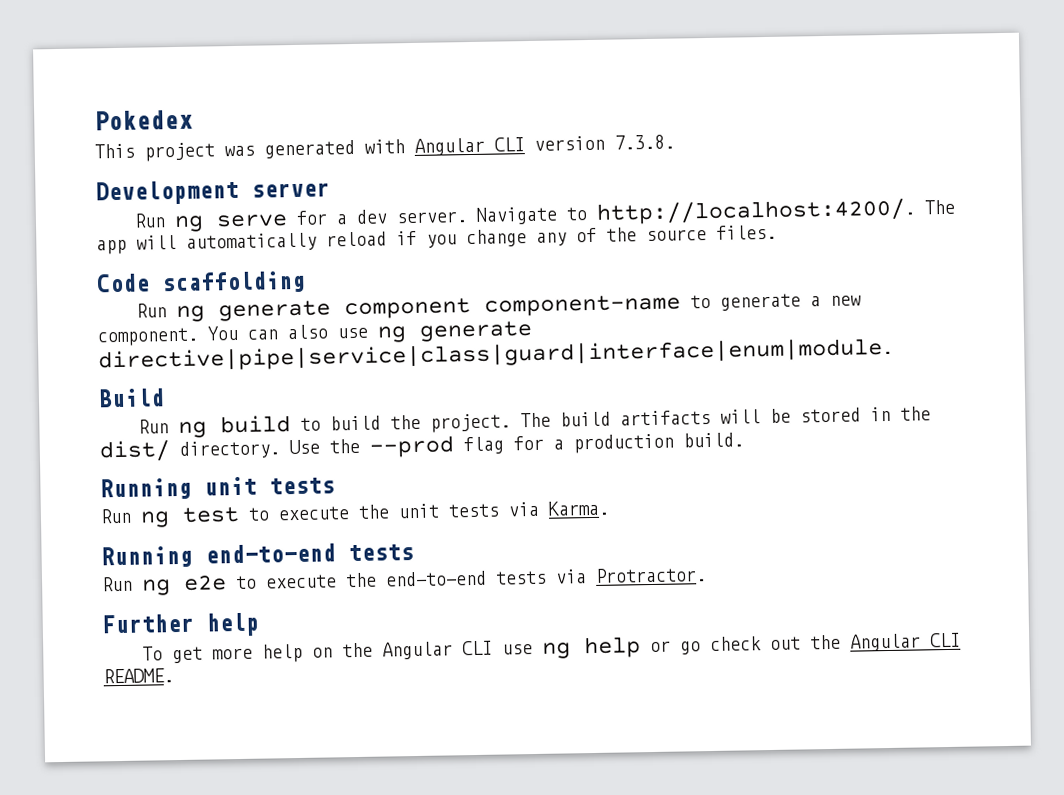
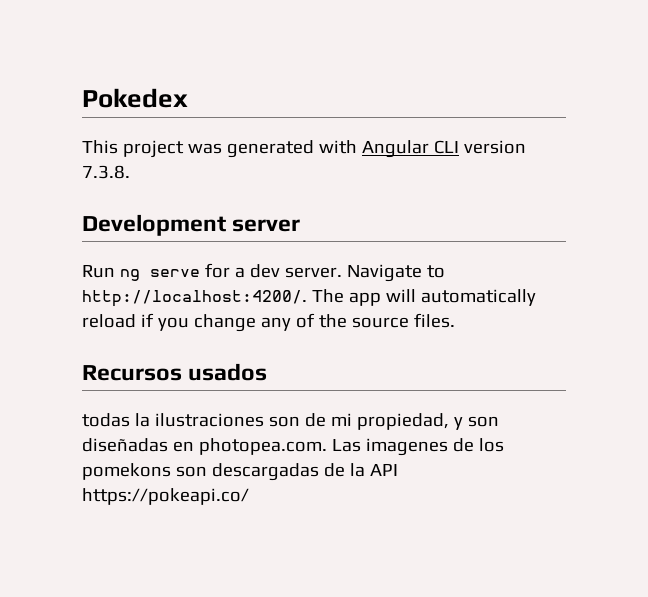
[96,270,306,295] [135,293,862,323] [97,320,533,347] [98,337,893,373] [98,388,165,408] [137,406,931,439] [99,432,744,463] [100,476,335,501] [100,500,609,528] [101,543,414,569] [101,567,707,596] [102,612,259,637] [141,632,961,664] [103,668,174,684] Code scaffolding // Run ng generate component component-name to generate a new component. You can also use ng generate directive|pipe|service|class|guard|interface|enum|module. // Build // Run ng build to build the project. The build artifacts will be stored in the dist/ directory. Use the --prod flag for a production build. // Running unit tests // Run ng test to execute the unit tests via Karma. // Running end-to-end tests // Run ng e2e to execute the end-to-end tests via Protractor. // Further help // To get more help on the Angular CLI use ng help or go check out the Angular CLI README. -> [82,363,268,381] [82,413,499,430] [82,438,504,456] [82,463,398,481] [82,488,249,505] Recursos usados // todas la ilustraciones son de mi propiedad, y son diseñadas en photopea.com. Las imagenes de los pomekons son descargadas de la API https://pokeapi.co/

